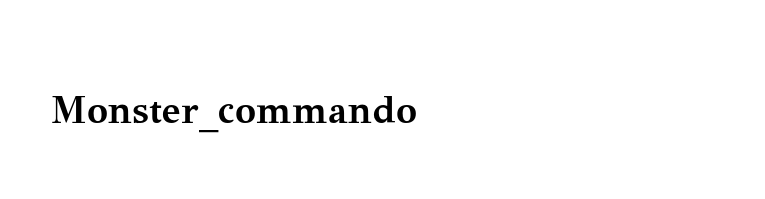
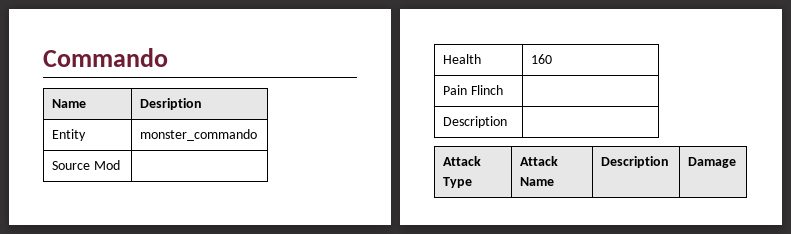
[50,96,417,133] Monster_commando -> [43,48,168,67] [52,99,87,108] [140,98,203,110] [52,129,87,141] [140,129,258,141] [52,160,120,170] [443,54,482,64] [531,54,553,64] [443,85,503,95] [443,116,508,128] [443,156,482,166] [443,177,473,188] [520,156,559,166] [520,177,555,186] [601,156,670,168] [688,157,737,168] Commando // Name | Desription // Entity | monster_commando // Source Mod | // Health | 160 // Pain Flinch | // Description | // Attack Type | Attack Name | Description | Damage

